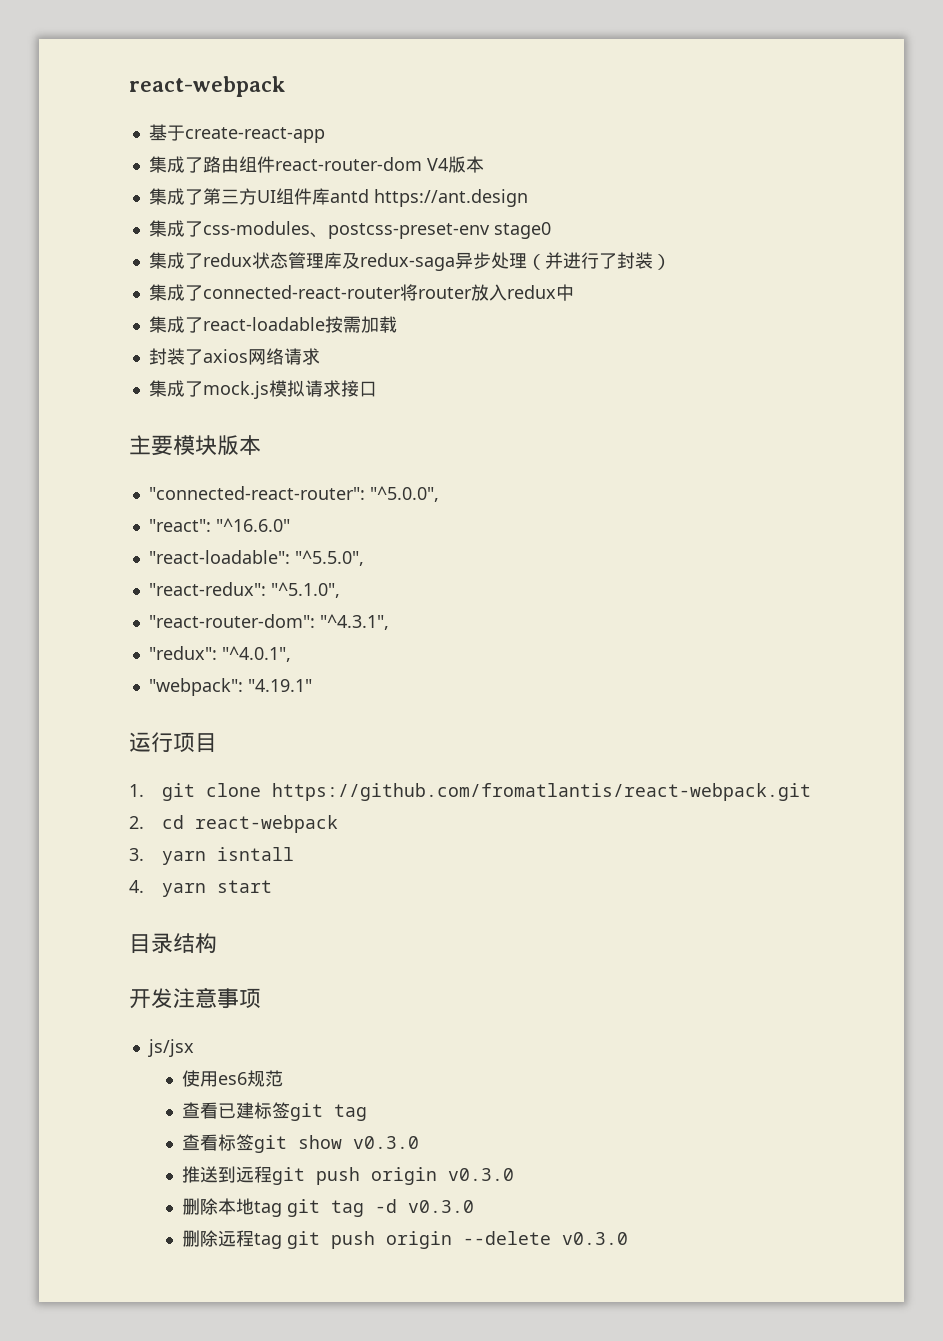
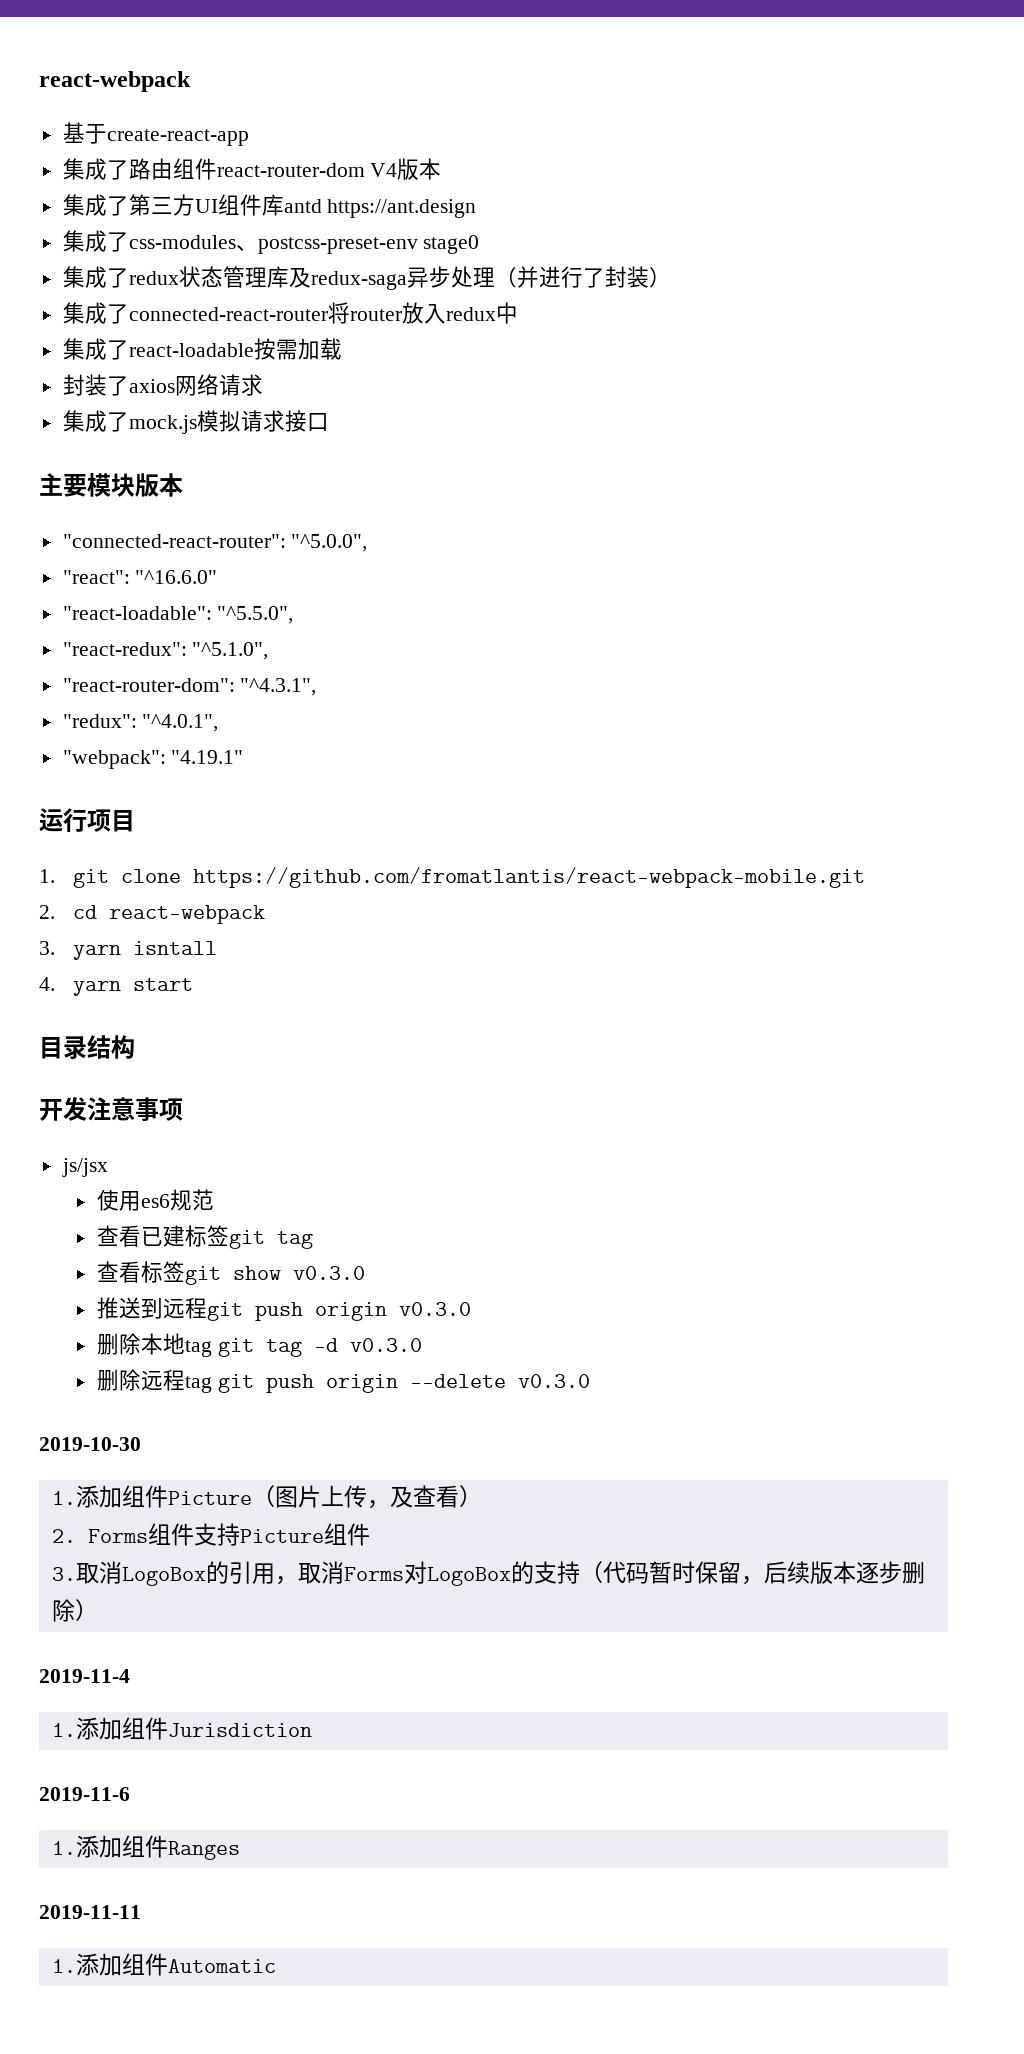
[272,783,812,801] https://github.com/fromatlantis/react-webpack.git -> [193,867,866,888] https://github.com/fromatlantis/react-webpack-mobile.git
(628, 1238) none -> [39,1437,141,1451] [51,1485,482,1509] [51,1523,370,1546] [51,1561,925,1586] [51,1599,98,1622] [39,1669,130,1683] [51,1717,312,1740] [39,1787,130,1801] [51,1835,240,1860] [39,1905,141,1919] [51,1953,276,1976] // 2019-10-30 // 1.添加组件Picture（图片上传，及查看） // 2. Forms组件支持Picture组件 // 3.取消LogoBox的引用，取消Forms对LogoBox的支持（代码暂时保留，后续版本逐步删除） // 2019-11-4 // 1.添加组件Jurisdiction // 2019-11-6 // 1.添加组件Ranges // 2019-11-11 // 1.添加组件Automatic

